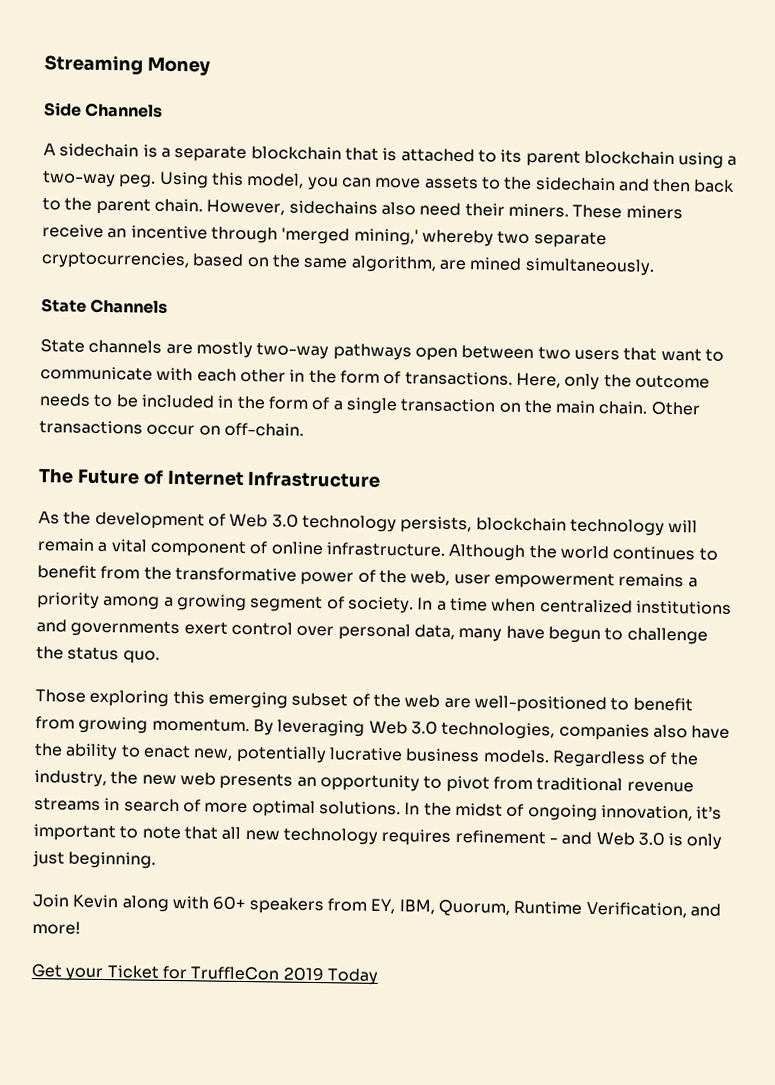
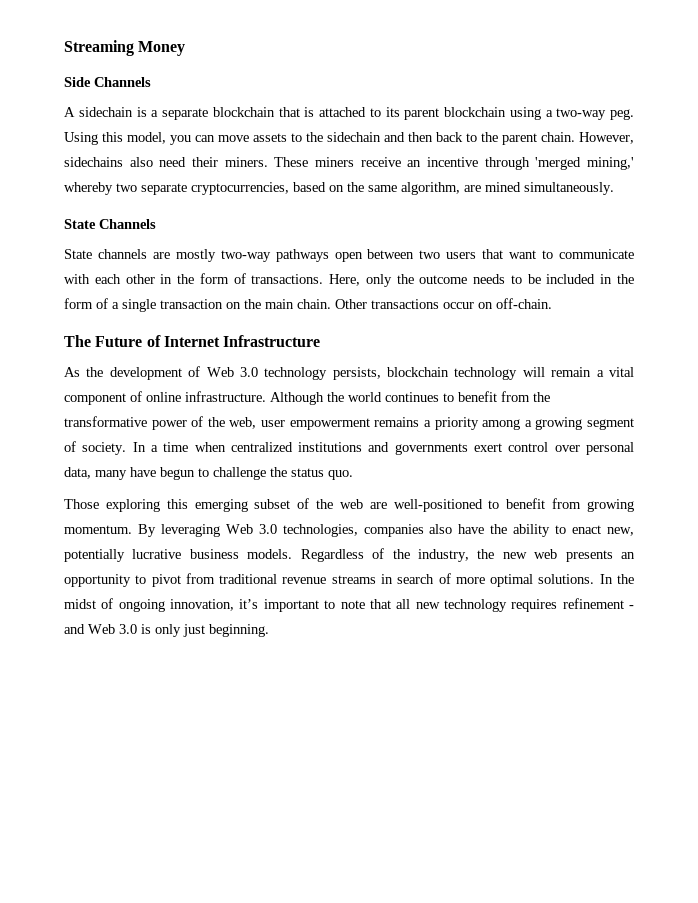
[32,894,721,919] [32,921,81,935] [31,964,378,985] // Join Kevin along with 60+ speakers from EY, IBM, Quorum, Runtime Verification, and more! // Get your Ticket for TruffleCon 2019 Today -> (269, 630) none

